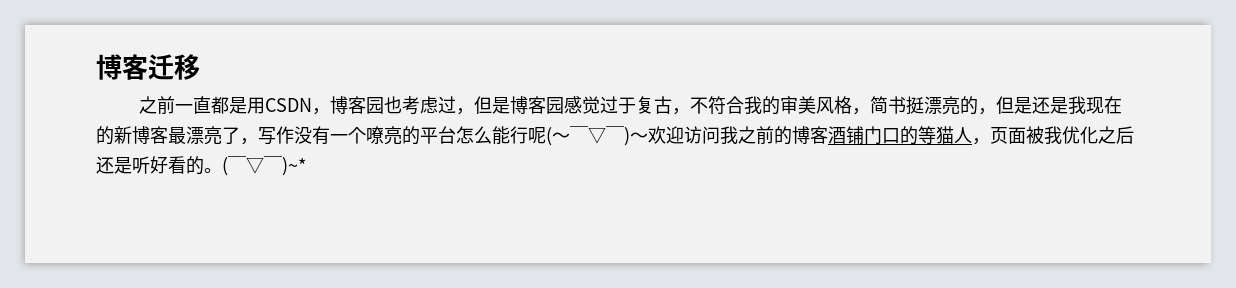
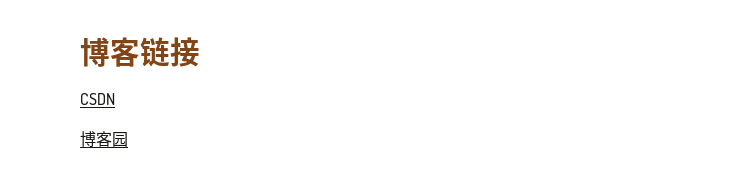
[96,54,200,80] [139,96,1123,115] [96,126,1134,146] [96,156,306,176] 博客迁移 // 之前一直都是用CSDN，博客园也考虑过，但是博客园感觉过于复古，不符合我的审美风格，简书挺漂亮的，但是还是我现在的新博客最漂亮了，写作没有一个嘹亮的平台怎么能行呢(～￣▽￣)～欢迎访问我之前的博客酒铺门口的等猫人，页面被我优化之后还是听好看的。(￣▽￣)~* -> [80,37,200,67] [80,93,115,105] [80,131,128,147] 博客链接 // CSDN // 博客园

